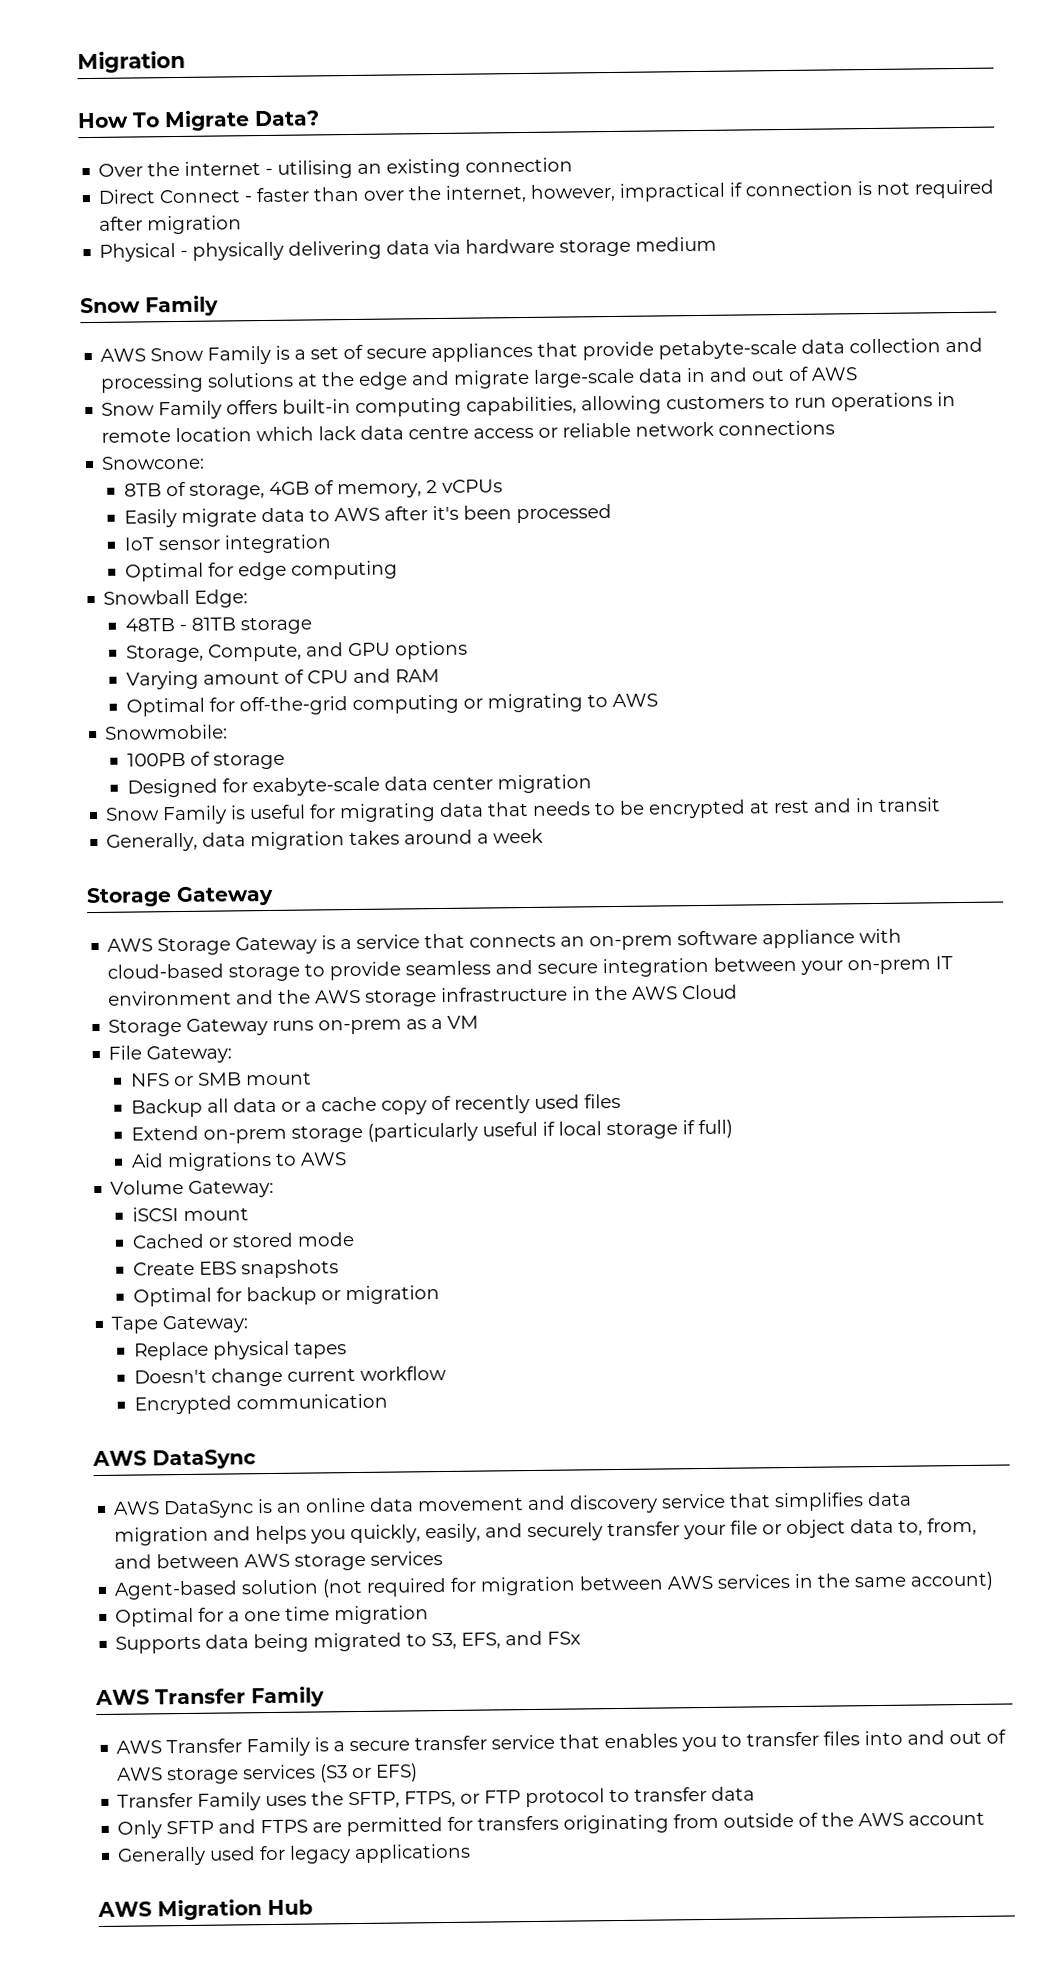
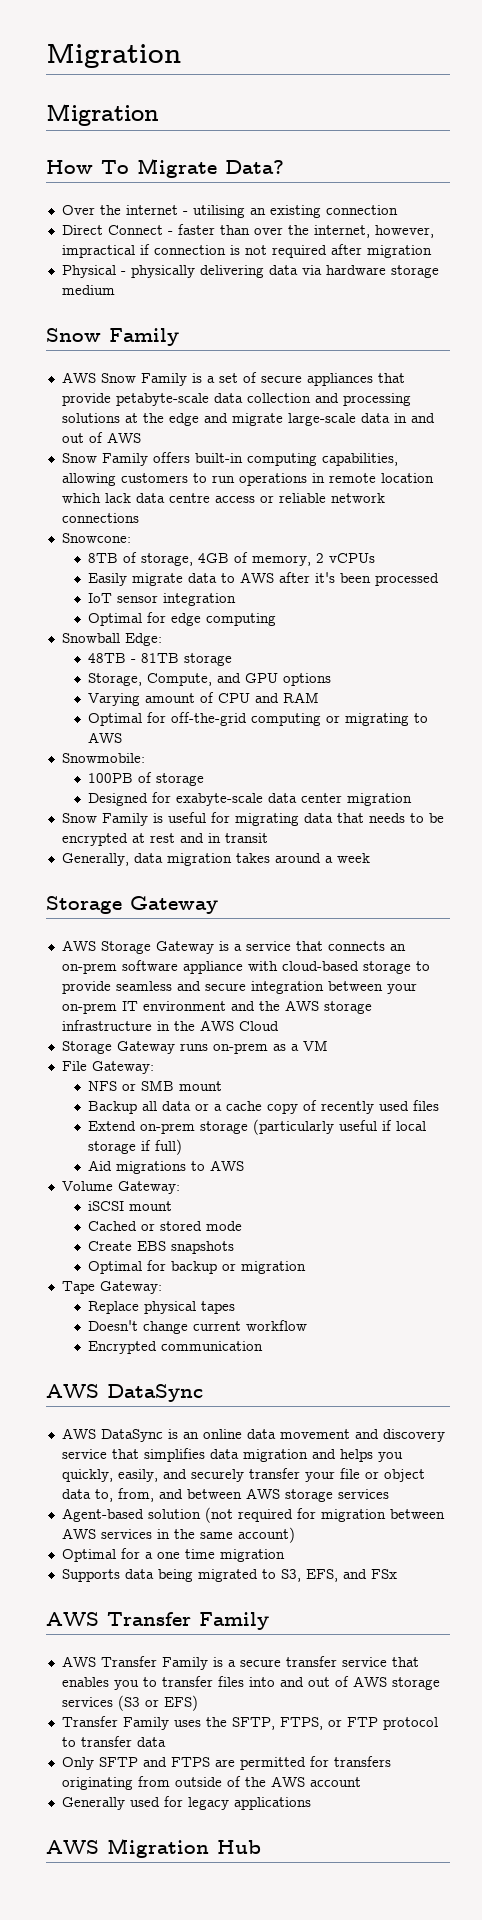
[77,50,186,74] Migration -> [46,44,181,68] [46,104,159,126] Migration // Migration

